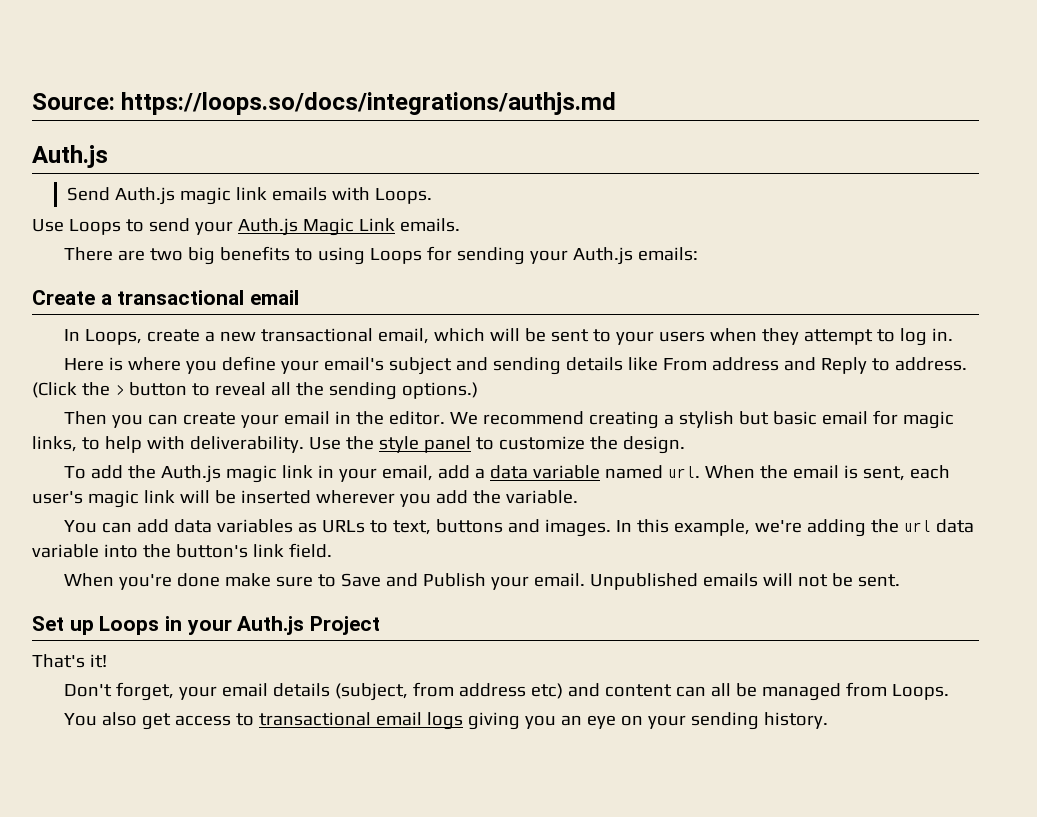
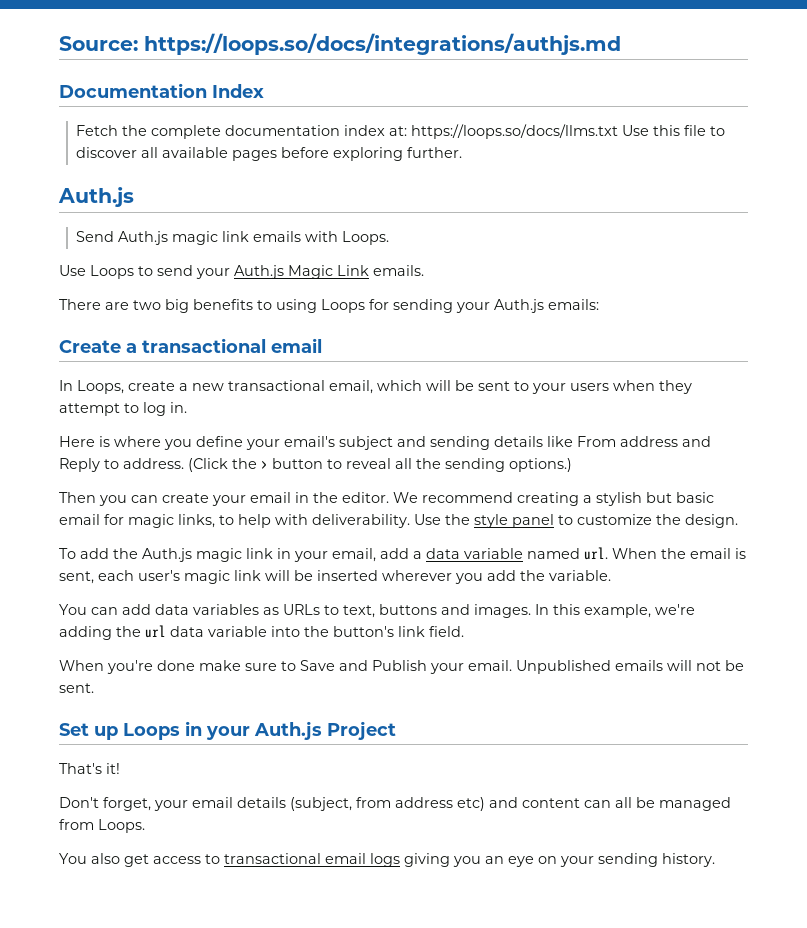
(617, 103) none -> [59,83,264,98] [76,124,726,139] [76,147,463,161] // Documentation Index // Fetch the complete documentation index at: https://loops.so/docs/llms.txt Use this file to discover all available pages before exploring further.

